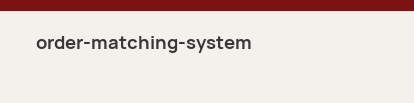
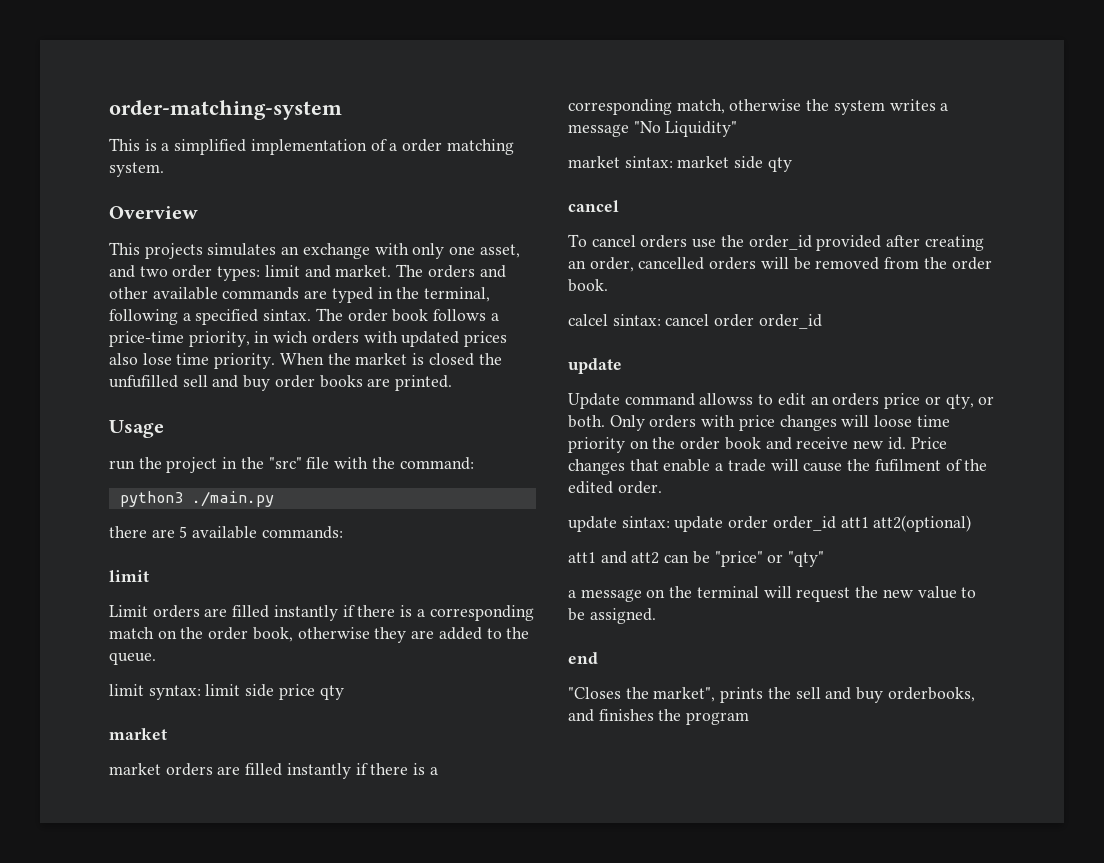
(252, 44) none -> [109,138,514,155] [109,162,164,177] [109,206,198,219] [109,242,520,259] [109,264,506,281] [109,287,491,303] [109,308,499,325] [109,331,508,347] [109,353,502,369] [109,375,453,391] [109,420,164,438] [109,457,474,473] [119,491,274,507] [109,526,343,539] [109,570,149,582] [109,605,534,621] [109,627,530,643] [109,652,156,665] [109,684,344,700] [109,728,167,740] [109,763,438,779] [568,99,949,115] [568,121,738,137] [568,156,792,172] [568,200,619,212] [568,234,984,251] [568,257,992,272] [568,279,608,292] [568,314,822,329] [568,358,622,374] [568,393,995,409] [568,415,950,431] [568,437,947,453] [568,459,988,475] [568,481,662,494] [568,515,972,532] [568,551,825,567] [568,586,977,602] [568,608,656,624] [568,652,598,664] [568,687,975,703] [568,709,750,725] // This is a simplified implementation of a order matching system. // Overview // This projects simulates an exchange with only one asset, and two order types: limit and market. The orders and other available commands are typed in the terminal, following a specified sintax. The order book follows a price-time priority, in wich orders with updated prices also lose time priority. When the market is closed the unfufilled sell and buy order books are printed. // Usage // run the project in the "src" file with the command: // python3 ./main.py // there are 5 available commands: // limit // Limit orders are filled instantly if there is a corresponding match on the order book, otherwise they are added to the queue. // limit syntax: limit side price qty // market // market orders are filled instantly if there is a corresponding match, otherwise the system writes a message "No Liquidity" // market sintax: market side qty // cancel // To cancel orders use the order_id provided after creating an order, cancelled orders will be removed from the order book. // calcel sintax: cancel order order_id // update // Update command allowss to edit an orders price or qty, or both. Only orders with price changes will loose time priority on the order book and receive new id. Price changes that enable a trade will cause the fufilment of the edited order. // update sintax: update order order_id att1 att2(optional) // att1 and att2 can be "price" or "qty" // a message on the terminal will request the new value to be assigned. // end // "Closes the market", prints the sell and buy orderbooks, and finishes the program

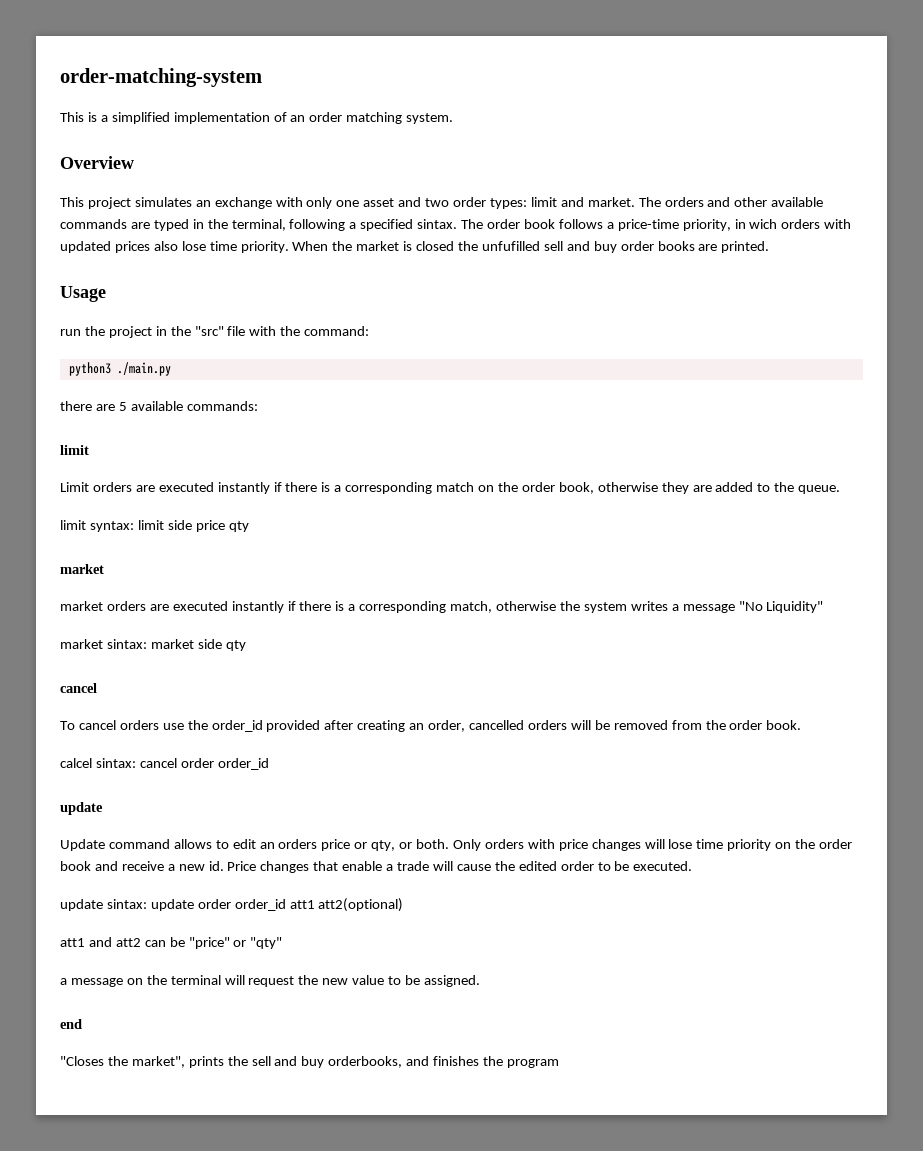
[389,143,398,151] a -> [290,115,306,122] an
[144,243,203,259] projects -> [87,197,131,209] project
[479,244,520,258] asset, -> [363,198,395,207] asset
[232,605,270,618] filled -> [158,482,214,492] executed
[245,763,283,776] filled -> [172,601,228,611] executed
[699,393,754,405] allowss -> [173,839,212,849] allows
[874,415,913,427] loose -> [668,839,693,849] lose
(849, 443) none -> [167,864,175,871] a
[874,459,988,472] [568,481,662,494] fufilment of the edited order. -> [518,861,693,871] edited order to be executed.

